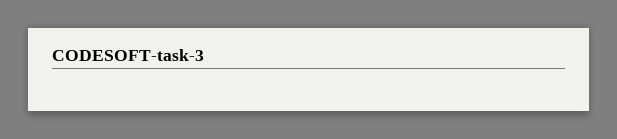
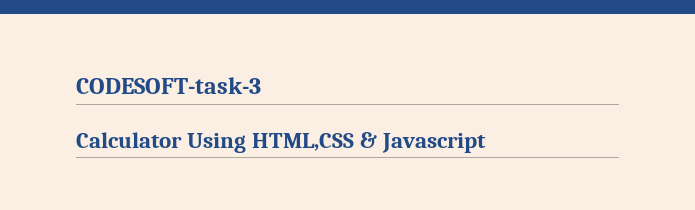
(204, 55) none -> [76,132,487,153] // Calculator Using HTML,CSS & Javascript

